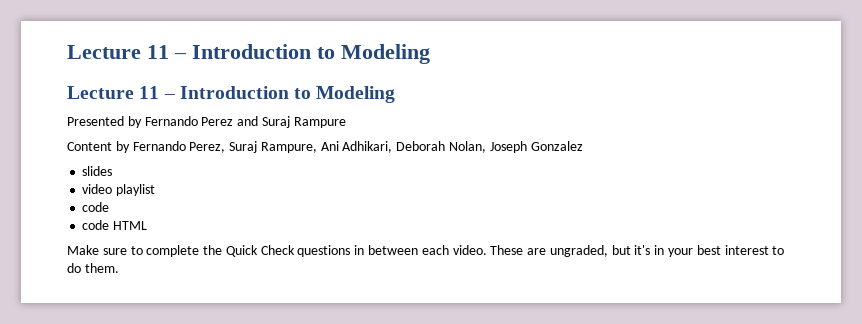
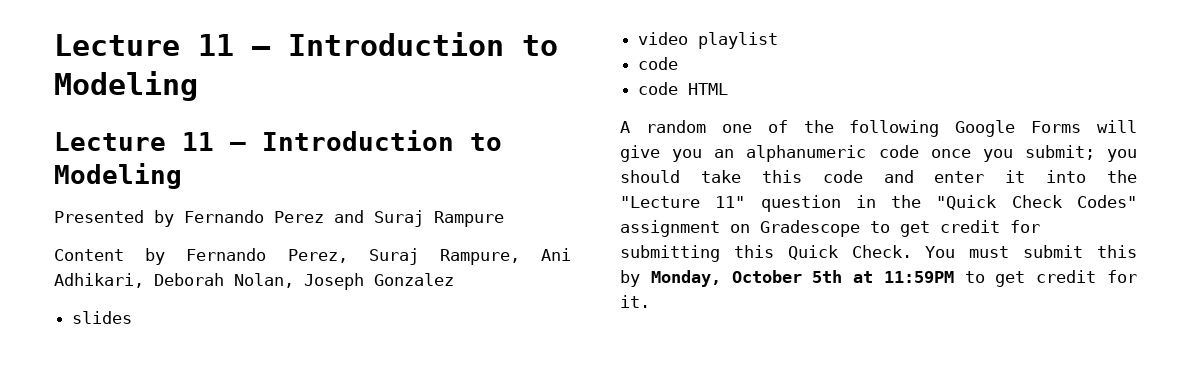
[67,245,785,257] [67,263,119,273] Make sure to complete the Quick Check questions in between each video. These are ungraded, but it's in your best interest to do them. -> [620,120,1137,137] [620,145,1137,162] [620,170,1137,183] [620,195,1137,212] [620,220,1040,237] [620,245,1137,262] [620,270,1137,287] [620,295,650,308] A random one of the following Google Forms will give you an alphanumeric code once you submit; you should take this code and enter it into the "Lecture 11" question in the "Quick Check Codes" assignment on Gradescope to get credit for submitting this Quick Check. You must submit this by Monday, October 5th at 11:59PM to get credit for it.

